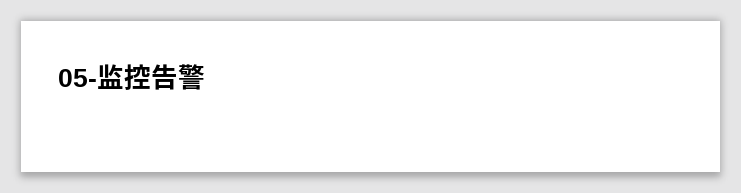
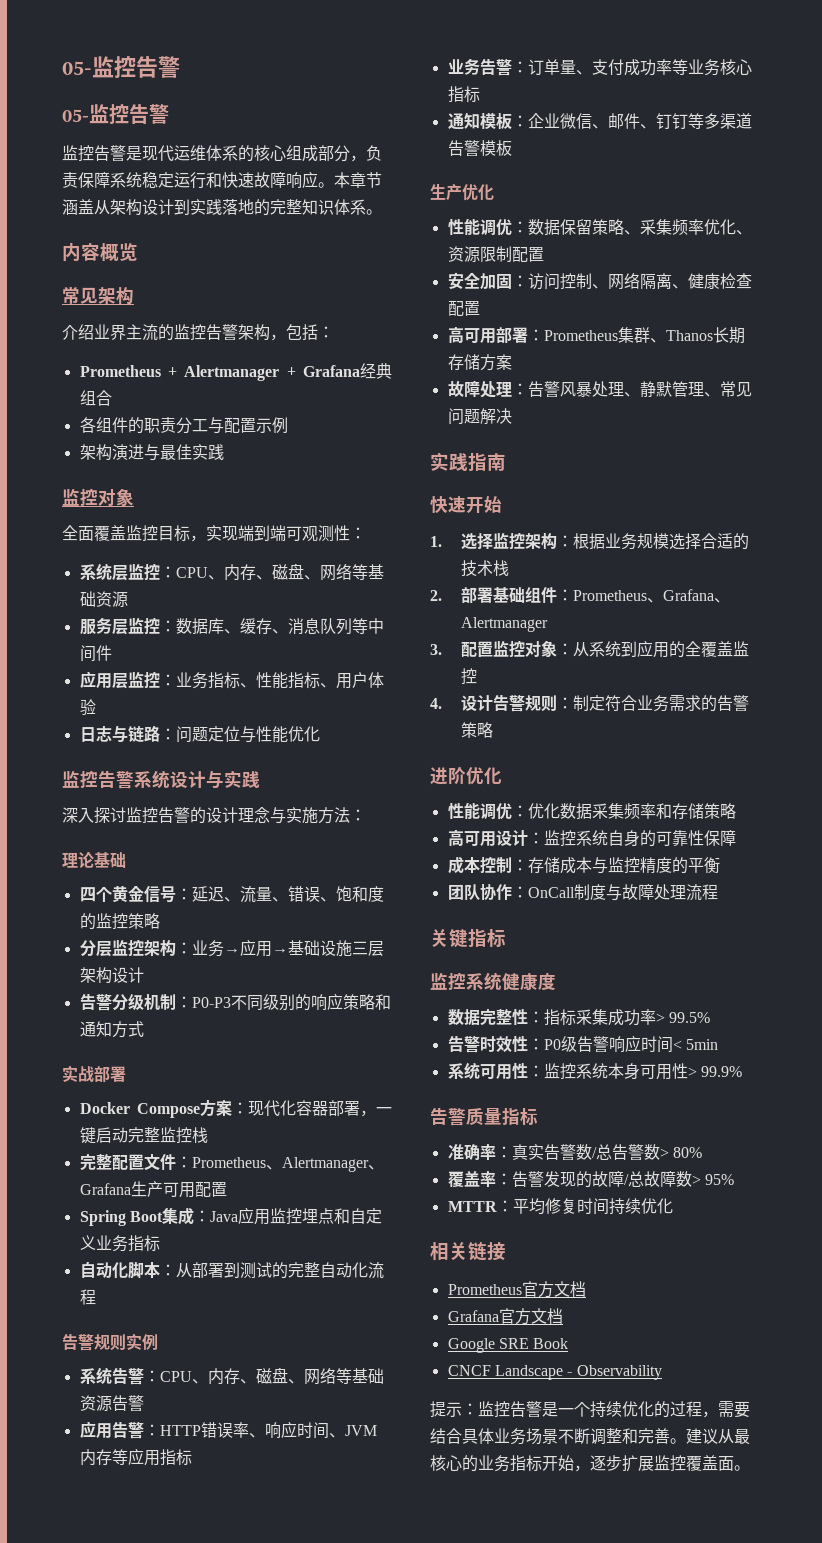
[58,64,205,90] 05-监控告警 -> [62,56,180,78] [62,104,169,124] [62,145,382,162] [62,171,382,189] [62,199,382,216] [62,243,138,262] [62,287,134,305] [62,324,334,341] [79,363,392,381] [79,390,112,406] [79,417,288,434] [79,444,224,461] [62,488,134,506] [62,525,366,542] [79,563,384,581] [79,591,128,608] [79,617,384,635] [79,645,112,662] [79,671,384,689] [79,699,96,715] [79,725,320,743] [62,770,260,789] [62,807,366,824] [62,851,126,869] [79,885,384,903] [79,913,160,930] [79,939,384,957] [79,967,144,984] [79,993,391,1011] [79,1021,144,1038] [62,1065,126,1083] [79,1099,392,1118] [79,1127,208,1144] [79,1154,384,1172] [79,1181,227,1198] [79,1207,382,1226] [79,1235,160,1252] [79,1261,384,1279] [79,1289,96,1305] [62,1333,158,1351] [79,1367,384,1385] [79,1395,144,1412] [79,1421,377,1439] [79,1448,192,1466] [447,58,752,76] [447,86,480,103] [447,112,752,130] [447,140,512,157] [430,184,494,201] [447,218,752,236] [447,246,544,263] [447,272,752,290] [447,300,480,316] [447,326,745,344] [447,354,512,371] [447,381,752,398] [447,408,512,425] [430,452,506,471] [430,496,502,514] [430,532,750,550] [461,560,510,577] [430,587,731,603] [461,617,549,632] [430,640,750,658] [461,668,478,685] [430,694,750,712] [461,722,494,738] [430,766,502,785] [447,802,736,820] [447,829,736,847] [447,856,720,874] [447,884,718,901] [430,928,506,948] [430,972,556,991] [447,1008,710,1026] [447,1035,718,1053] [447,1062,742,1080] [430,1107,538,1126] [447,1144,702,1161] [447,1171,734,1188] [447,1198,673,1215] [430,1242,506,1261] [447,1281,586,1298] [447,1308,563,1325] [447,1338,569,1353] [447,1365,662,1380] [430,1401,750,1418] [430,1428,750,1445] [430,1455,750,1472] 05-监控告警 // 05-监控告警 // 监控告警是现代运维体系的核心组成部分，负责保障系统稳定运行和快速故障响应。本章节涵盖从架构设计到实践落地的完整知识体系。 // 内容概览 // 常见架构 // 介绍业界主流的监控告警架构，包括： // Prometheus + Alertmanager + Grafana经典组合 // 各组件的职责分工与配置示例 // 架构演进与最佳实践 // 监控对象 // 全面覆盖监控目标，实现端到端可观测性： // 系统层监控：CPU、内存、磁盘、网络等基础资源 // 服务层监控：数据库、缓存、消息队列等中间件 // 应用层监控：业务指标、性能指标、用户体验 // 日志与链路：问题定位与性能优化 // 监控告警系统设计与实践 // 深入探讨监控告警的设计理念与实施方法： // 理论基础 // 四个黄金信号：延迟、流量、错误、饱和度的监控策略 // 分层监控架构：业务→应用→基础设施三层架构设计 // 告警分级机制：P0-P3不同级别的响应策略和通知方式 // 实战部署 // Docker Compose方案：现代化容器部署，一键启动完整监控栈 // 完整配置文件：Prometheus、Alertmanager、Grafana生产可用配置 // Spring Boot集成：Java应用监控埋点和自定义业务指标 // 自动化脚本：从部署到测试的完整自动化流程 // 告警规则实例 // 系统告警：CPU、内存、磁盘、网络等基础资源告警 // 应用告警：HTTP错误率、响应时间、JVM内存等应用指标 // 业务告警：订单量、支付成功率等业务核心指标 // 通知模板：企业微信、邮件、钉钉等多渠道告警模板 // 生产优化 // 性能调优：数据保留策略、采集频率优化、资源限制配置 // 安全加固：访问控制、网络隔离、健康检查配置 // 高可用部署：Prometheus集群、Thanos长期存储方案 // 故障处理：告警风暴处理、静默管理、常见问题解决 // 实践指南 // 快速开始 // 1.选择监控架构：根据业务规模选择合适的技术栈 // 2.部署基础组件：Prometheus、Grafana、Alertmanager // 3.配置监控对象：从系统到应用的全覆盖监控 // 4.设计告警规则：制定符合业务需求的告警策略 // 进阶优化 // 性能调优：优化数据采集频率和存储策略 // 高可用设计：监控系统自身的可靠性保障 // 成本控制：存储成本与监控精度的平衡 // 团队协作：OnCall制度与故障处理流程 // 关键指标 // 监控系统健康度 // 数据完整性：指标采集成功率> 99.5% // 告警时效性：P0级告警响应时间< 5min // 系统可用性：监控系统本身可用性> 99.9% // 告警质量指标 // 准确率：真实告警数/总告警数> 80% // 覆盖率：告警发现的故障/总故障数> 95% // MTTR：平均修复时间持续优化 // 相关链接 // Prometheus官方文档 // Grafana官方文档 // Google SRE Book // CNCF Landscape - Observability // 提示：监控告警是一个持续优化的过程，需要结合具体业务场景不断调整和完善。建议从最核心的业务指标开始，逐步扩展监控覆盖面。

